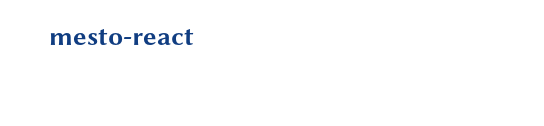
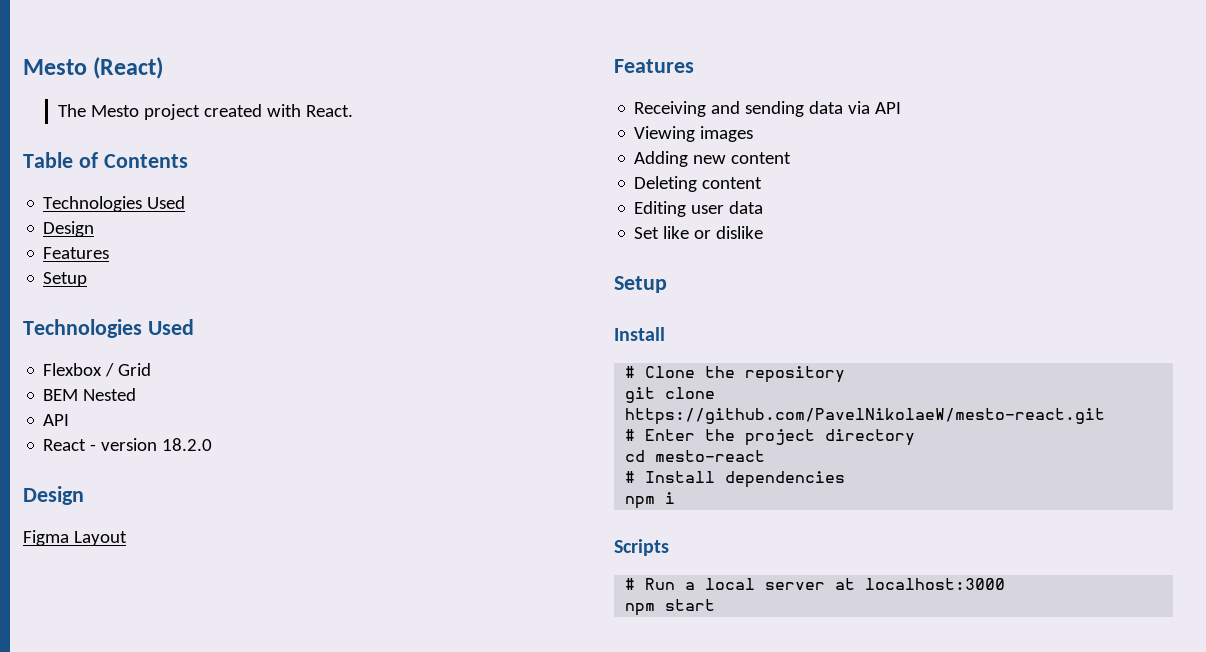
[49,28,194,45] mesto-react -> [23,57,164,79] [58,104,354,120] [23,152,188,168] [43,196,186,212] [43,221,95,237] [43,247,110,259] [43,272,88,287] [23,319,194,338] [43,363,152,377] [43,388,137,401] [43,414,70,426] [43,438,213,451] [23,486,84,505] [23,530,127,546] [614,59,694,73] [634,101,902,117] [634,126,754,142] [634,151,792,167] [634,176,763,192] [634,201,764,217] [634,226,764,239] [614,276,667,293] [614,327,665,341] [625,366,846,383] [625,387,716,403] [625,408,1106,425] [625,429,916,446] [625,450,766,462] [625,471,846,488] [625,492,676,509] [614,539,669,556] [625,578,1006,590] [625,599,716,616] Mesto (React) // The Mesto project created with React. // Table of Contents // Technologies Used // Design // Features // Setup // Technologies Used // Flexbox / Grid // BEM Nested // API // React - version 18.2.0 // Design // Figma Layout // Features // Receiving and sending data via API // Viewing images // Adding new content // Deleting content // Editing user data // Set like or dislike // Setup // Install // # Clone the repository // git clone https://github.com/PavelNikolaeW/mesto-react.git // # Enter the project directory // cd mesto-react // # Install dependencies // npm i // Scripts // # Run a local server at localhost:3000 // npm start

